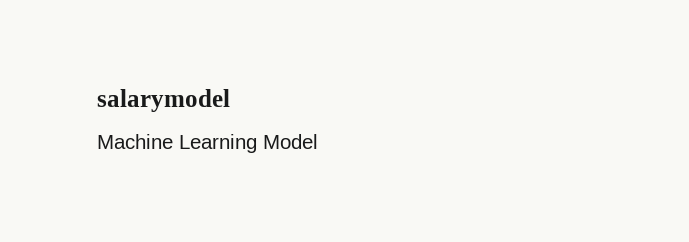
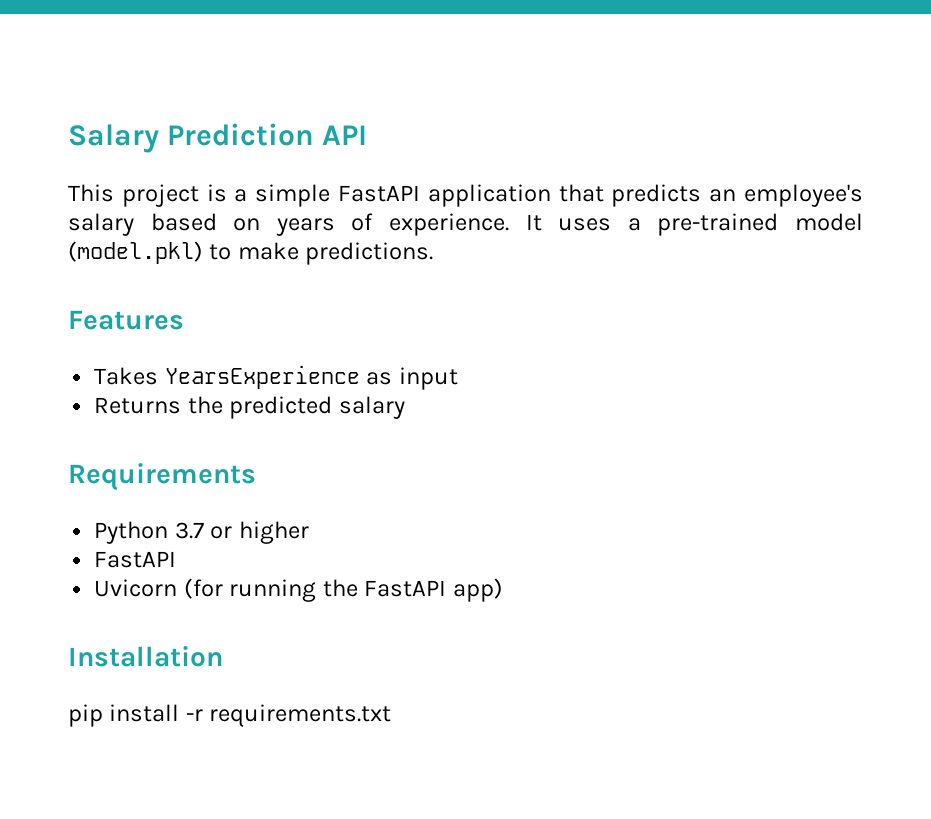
[97,89,230,112] [97,134,318,153] salarymodel // Machine Learning Model -> [68,123,368,153] [68,184,863,207] [68,213,864,236] [68,241,434,265] [68,310,184,330] [94,365,458,390] [94,396,405,419] [68,463,256,491] [94,521,309,544] [94,551,177,568] [94,578,503,602] [68,646,223,667] [68,704,392,727] Salary Prediction API // This project is a simple FastAPI application that predicts an employee's salary based on years of experience. It uses a pre-trained model (model.pkl) to make predictions. // Features // Takes YearsExperience as input // Returns the predicted salary // Requirements // Python 3.7 or higher // FastAPI // Uvicorn (for running the FastAPI app) // Installation // pip install -r requirements.txt

